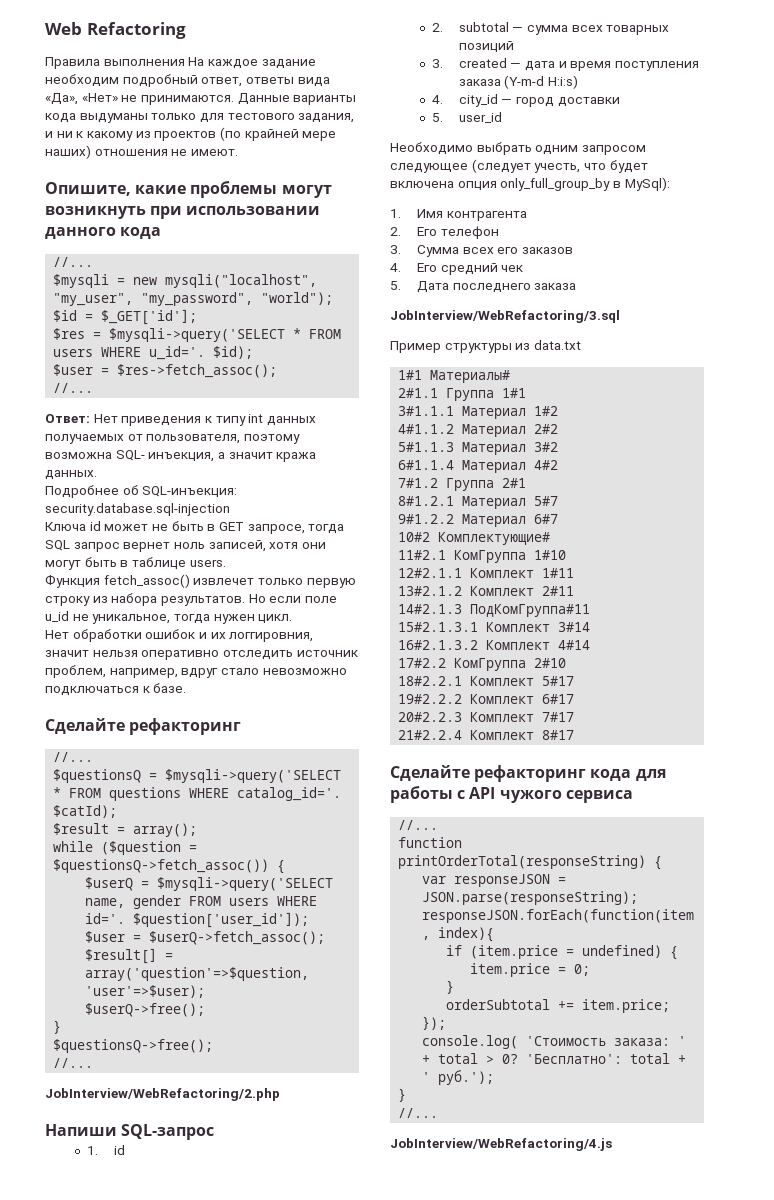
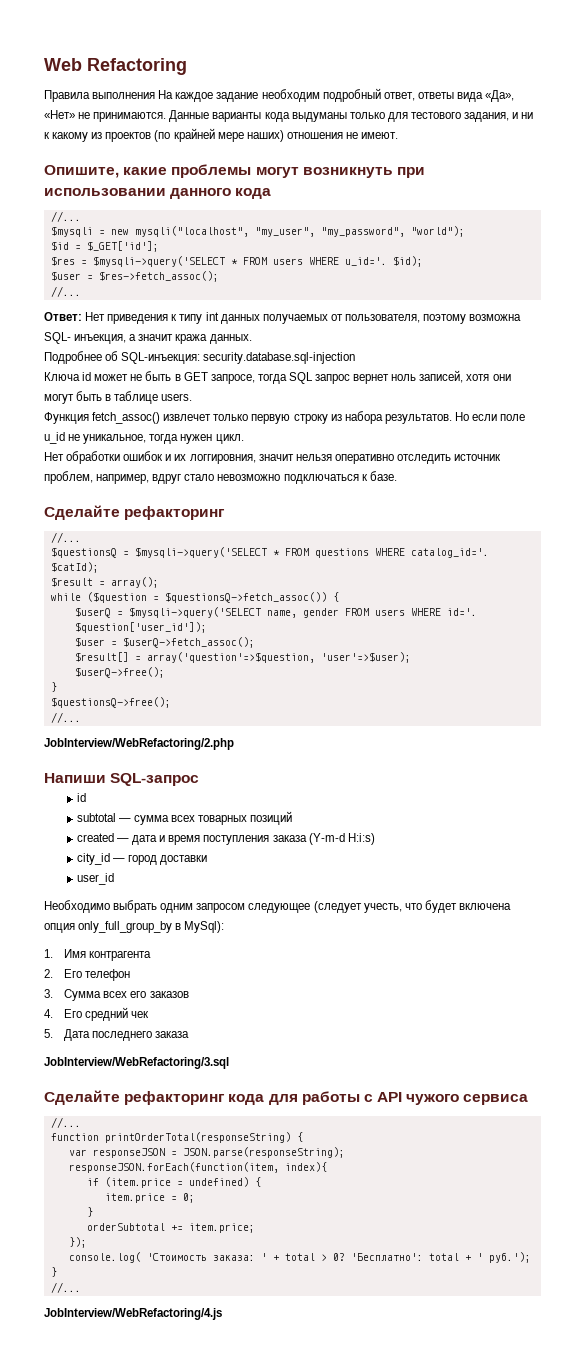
[86,1146,98,1155] 1. -> (200, 779) none
[431,23,443,32] 2. -> (86, 797) none
[431,59,443,68] 3. -> (293, 818) none
[431,95,443,104] 4. -> (375, 839) none
[431,113,443,122] 5. -> (208, 860) none
[390,340,581,353] [398,370,511,383] [398,388,527,401] [398,406,559,419] [398,424,559,437] [398,442,559,455] [398,460,559,473] [398,478,527,491] [398,496,559,509] [398,514,559,527] [398,532,551,545] [398,550,567,563] [398,568,575,578] [398,586,575,596] [398,604,591,617] [398,622,591,632] [398,640,591,650] [398,658,567,671] [398,676,575,686] [398,694,575,704] [398,712,575,722] [398,730,575,740] // Пример структуры из data.txt // 1#1 Материалы# // 2#1.1 Группа 1#1 // 3#1.1.1 Материал 1#2 // 4#1.1.2 Материал 2#2 // 5#1.1.3 Материал 3#2 // 6#1.1.4 Материал 4#2 // 7#1.2 Группа 2#1 // 8#1.2.1 Материал 5#7 // 9#1.2.2 Материал 6#7 // 10#2 Комплектующие# // 11#2.1 КомГруппа 1#10 // 12#2.1.1 Комплект 1#11 // 13#2.1.2 Комплект 2#11 // 14#2.1.3 ПодКомГруппа#11 // 15#2.1.3.1 Комплект 3#14 // 16#2.1.3.2 Комплект 4#14 // 17#2.2 КомГруппа 2#10 // 18#2.2.1 Комплект 5#17 // 19#2.2.2 Комплект 6#17 // 20#2.2.3 Комплект 7#17 // 21#2.2.4 Комплект 8#17 -> (229, 1063) none

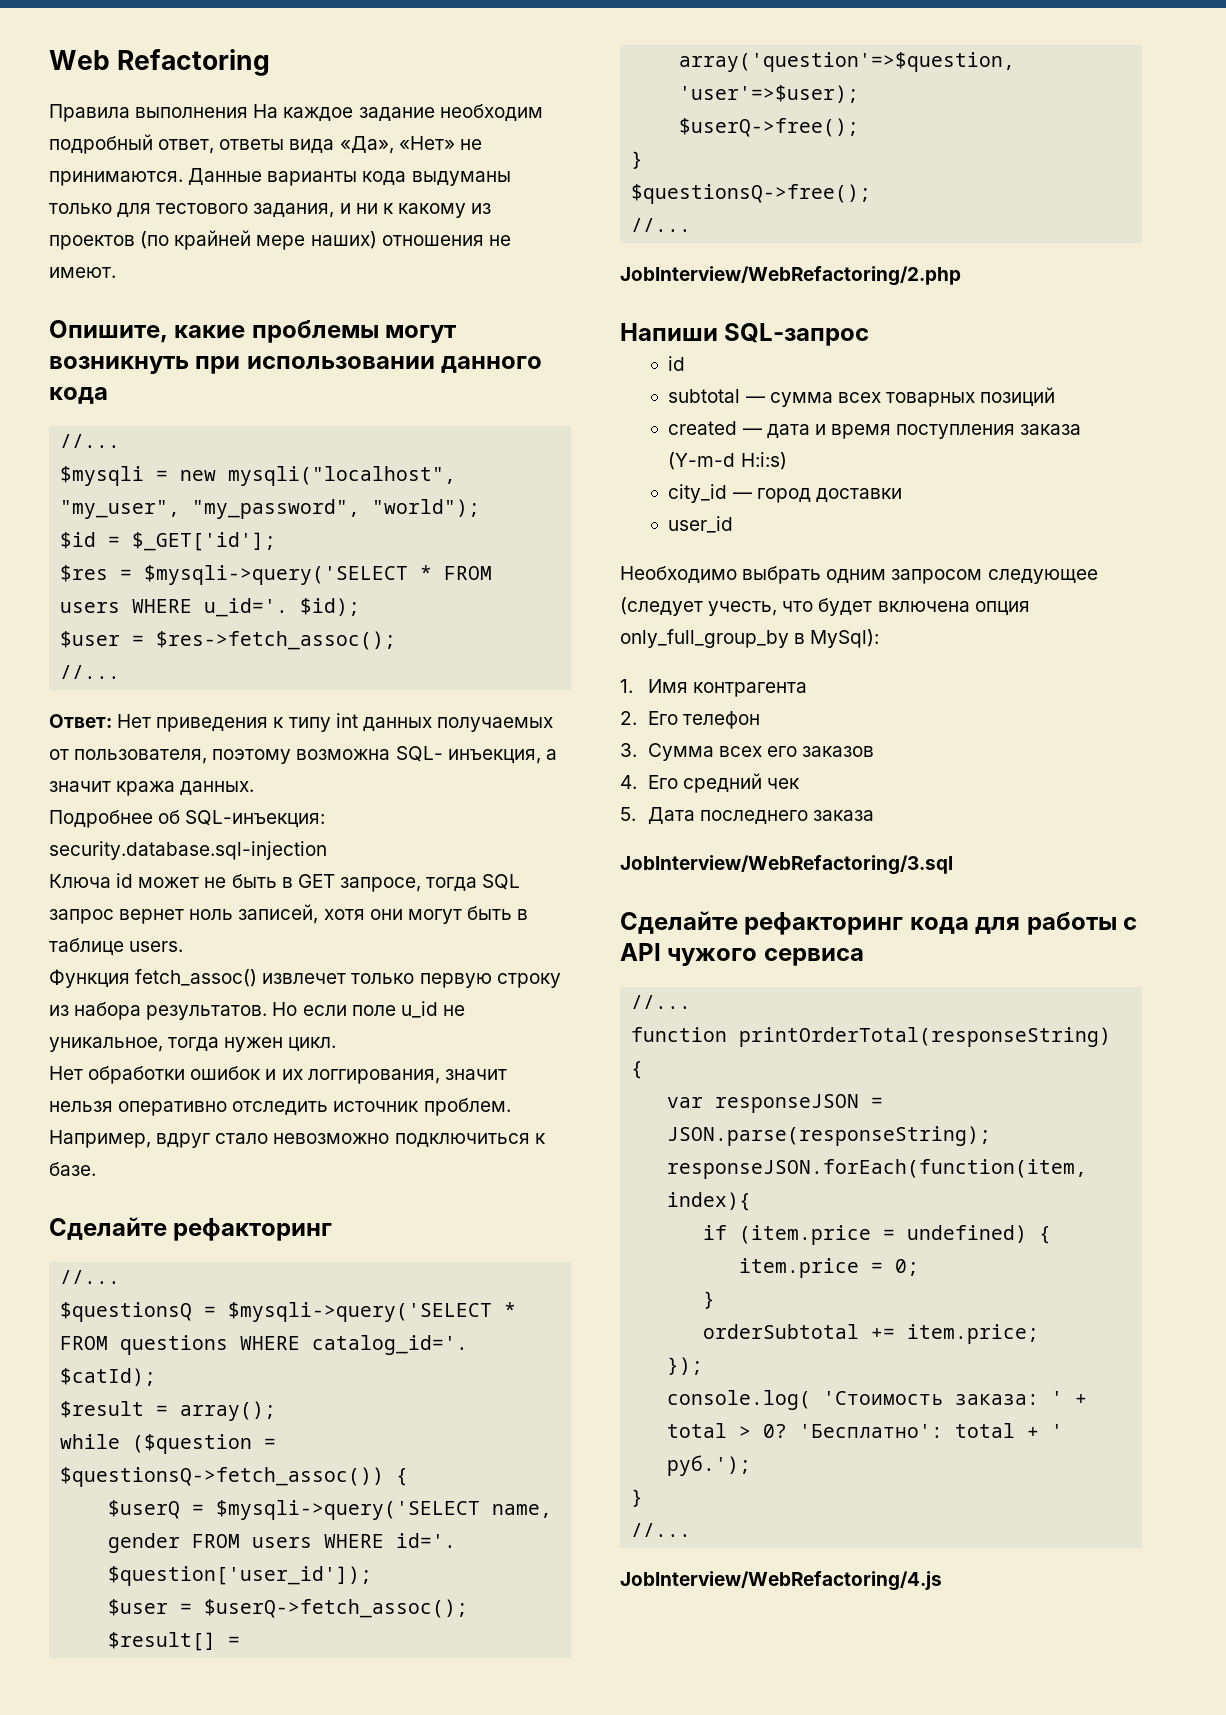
[189,454,256,464] логгировния, -> [307,1069,440,1084] логгирования,
[44,471,150,484] проблем, например, -> [423,1098,511,1116] [49,1130,151,1148] проблем. Например,
[283,474,359,484] подключаться -> [394,1133,530,1147] подключиться

